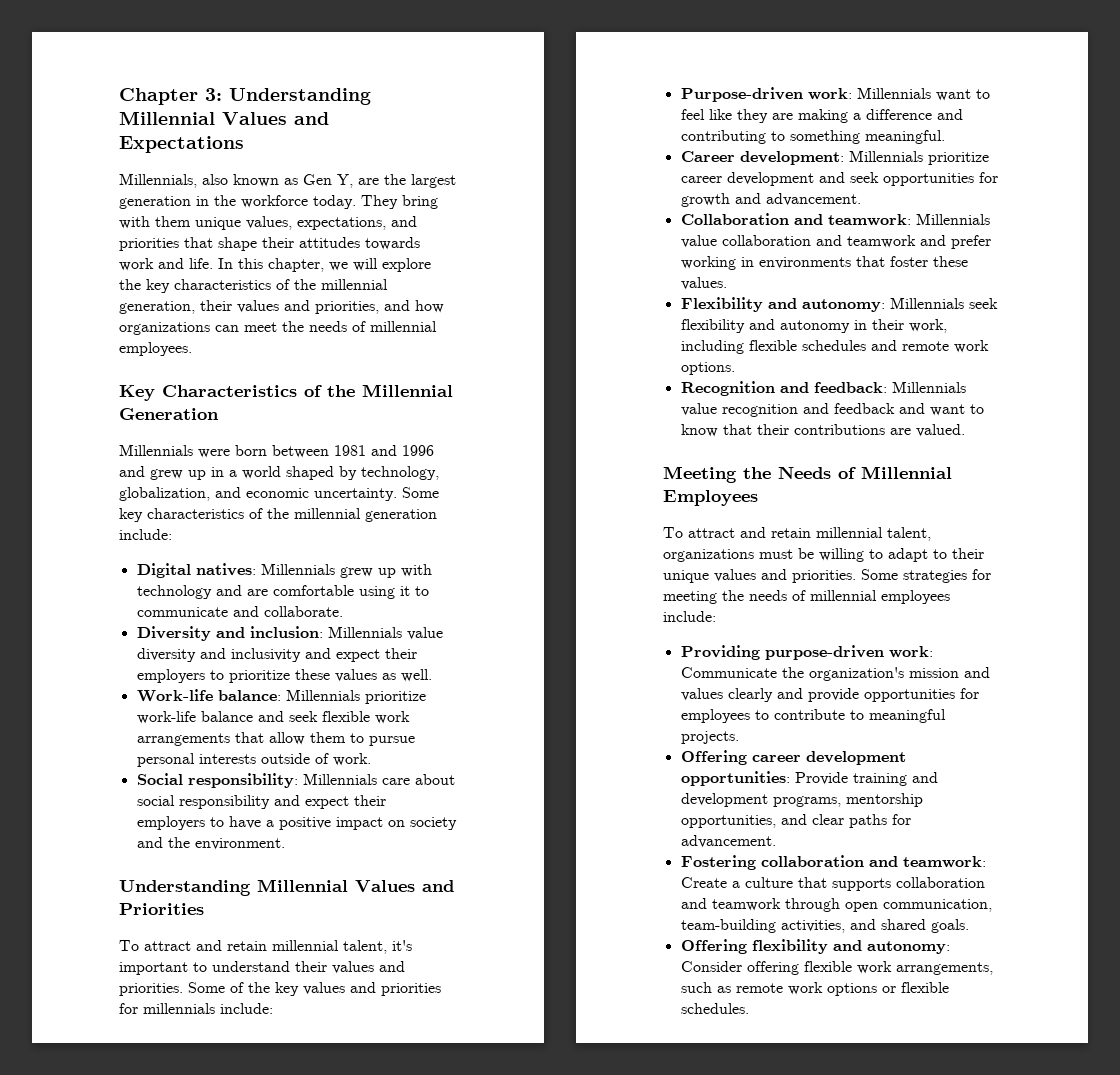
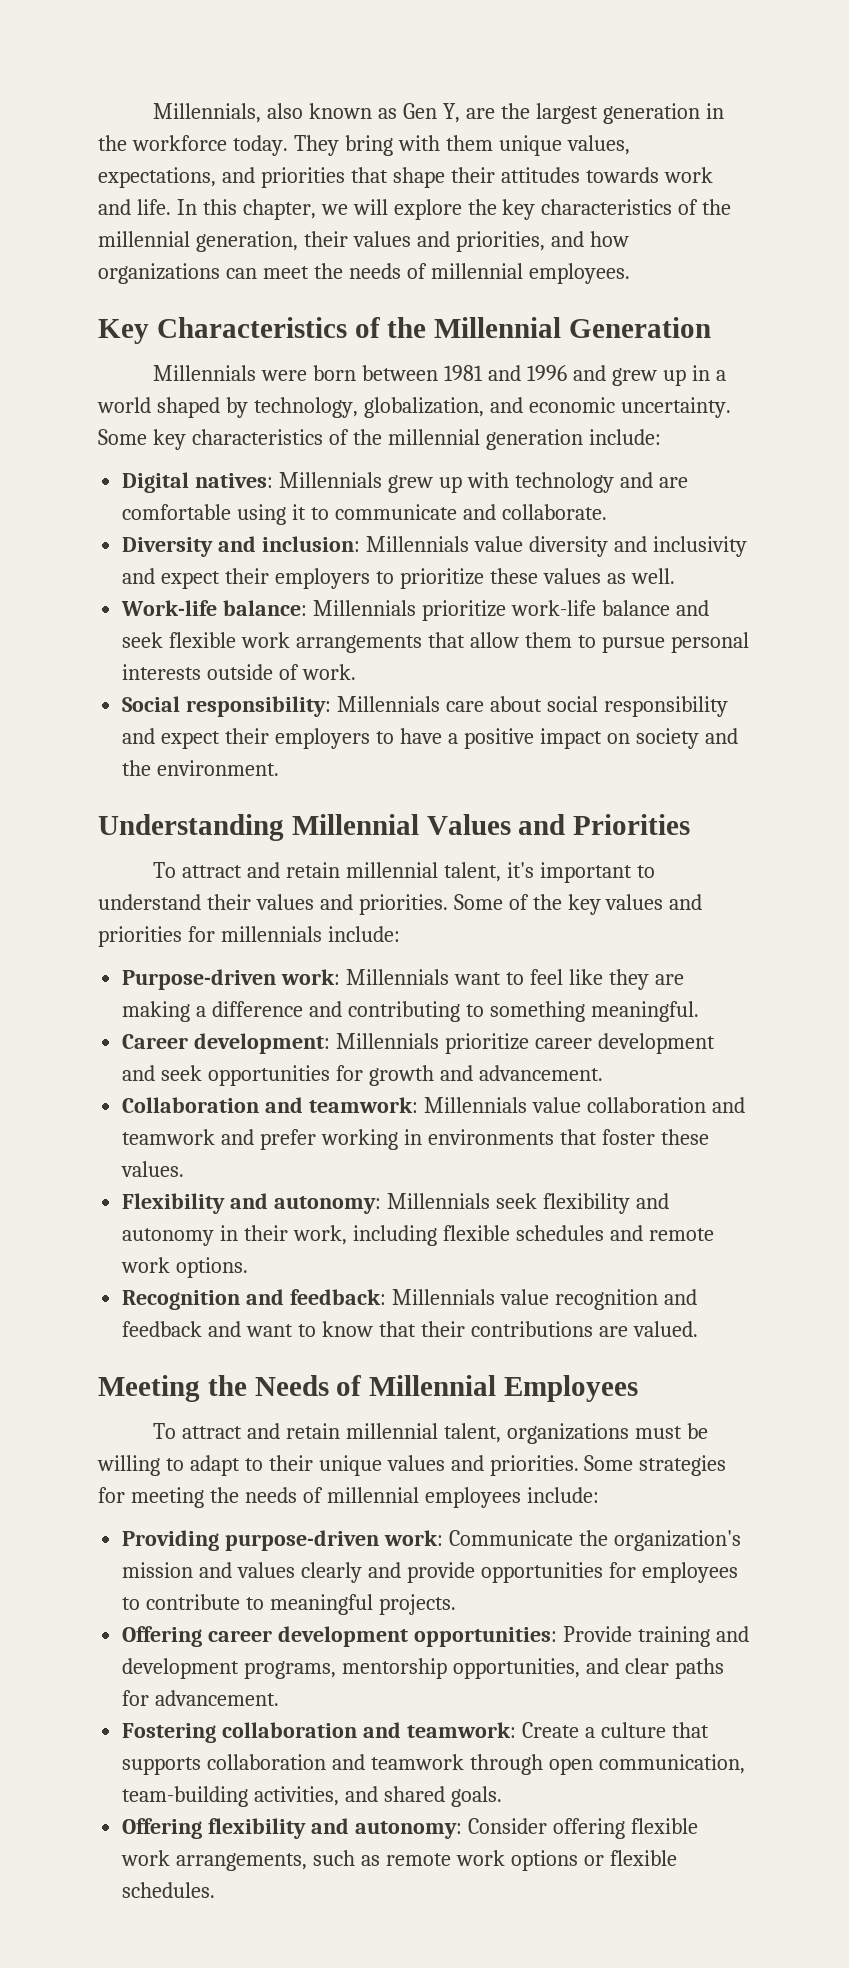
[119,88,371,105] [119,111,329,125] [119,136,244,153] Chapter 3: Understanding Millennial Values and Expectations // -> (153, 113) none

